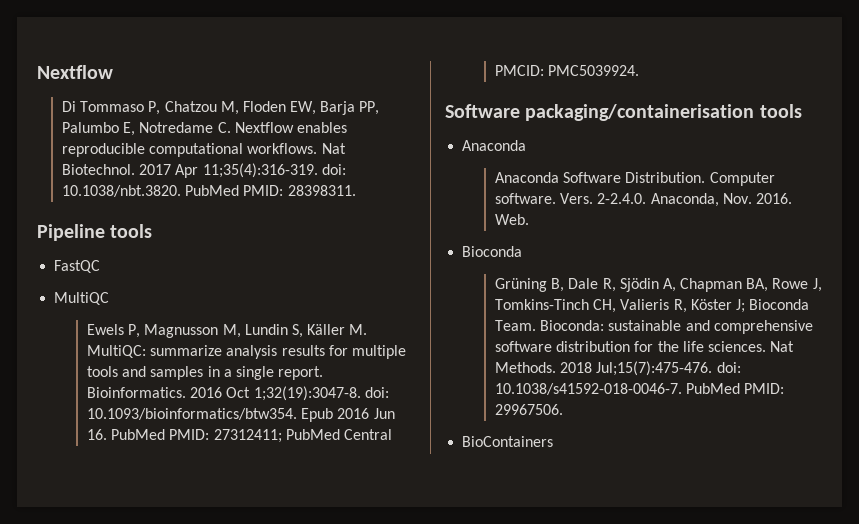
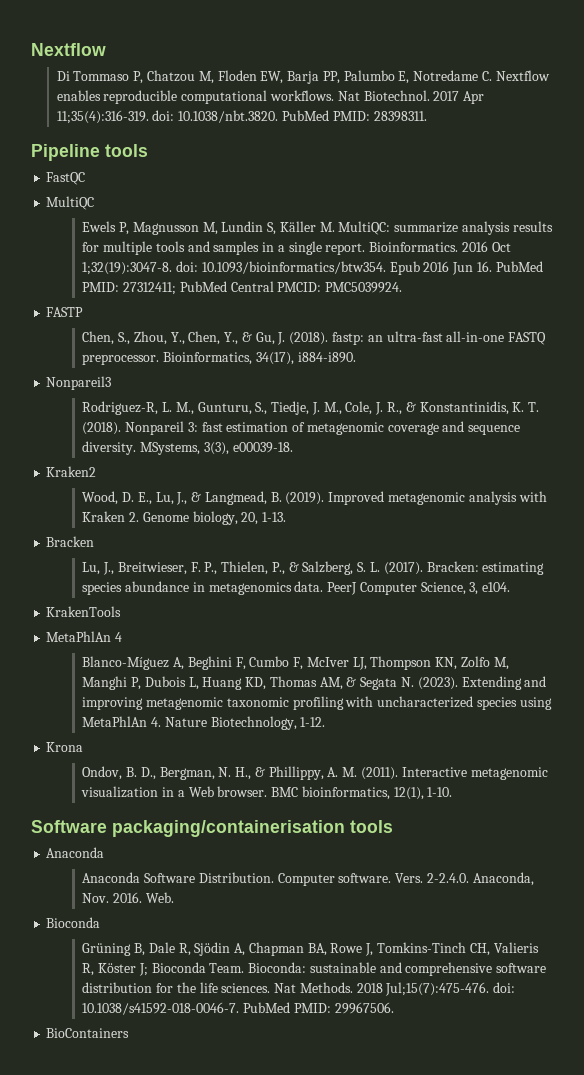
(640, 70) none -> [46,307,84,317] [82,331,547,345] [82,352,356,365] [46,376,112,390] [82,401,540,415] [82,421,521,435] [82,441,293,455] [46,466,97,477] [82,491,547,505] [82,511,287,525] [46,536,95,547] [82,561,545,575] [82,581,511,595] [46,606,122,617] [46,631,123,642] [82,656,509,670] [82,676,547,690] [82,696,552,710] [82,716,326,730] [46,742,84,752] [82,766,548,780] [81,786,453,800] // FASTP // Chen, S., Zhou, Y., Chen, Y., & Gu, J. (2018). fastp: an ultra-fast all-in-one FASTQ preprocessor. Bioinformatics, 34(17), i884-i890. // Nonpareil3 // Rodriguez-R, L. M., Gunturu, S., Tiedje, J. M., Cole, J. R., & Konstantinidis, K. T. (2018). Nonpareil 3: fast estimation of metagenomic coverage and sequence diversity. MSystems, 3(3), e00039-18. // Kraken2 // Wood, D. E., Lu, J., & Langmead, B. (2019). Improved metagenomic analysis with Kraken 2. Genome biology, 20, 1-13. // Bracken // Lu, J., Breitwieser, F. P., Thielen, P., & Salzberg, S. L. (2017). Bracken: estimating species abundance in metagenomics data. PeerJ Computer Science, 3, e104. // KrakenTools // MetaPhlAn 4 // Blanco-Míguez A, Beghini F, Cumbo F, McIver LJ, Thompson KN, Zolfo M, Manghi P, Dubois L, Huang KD, Thomas AM, & Segata N. (2023). Extending and improving metagenomic taxonomic profiling with uncharacterized species using MetaPhlAn 4. Nature Biotechnology, 1-12. // Krona // Ondov, B. D., Bergman, N. H., & Phillippy, A. M. (2011). Interactive metagenomic visualization in a Web browser. BMC bioinformatics, 12(1), 1-10.

